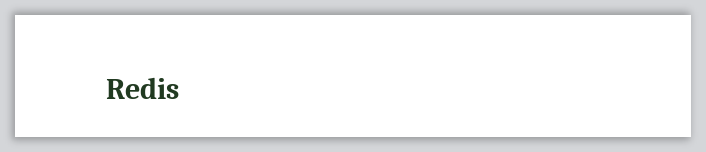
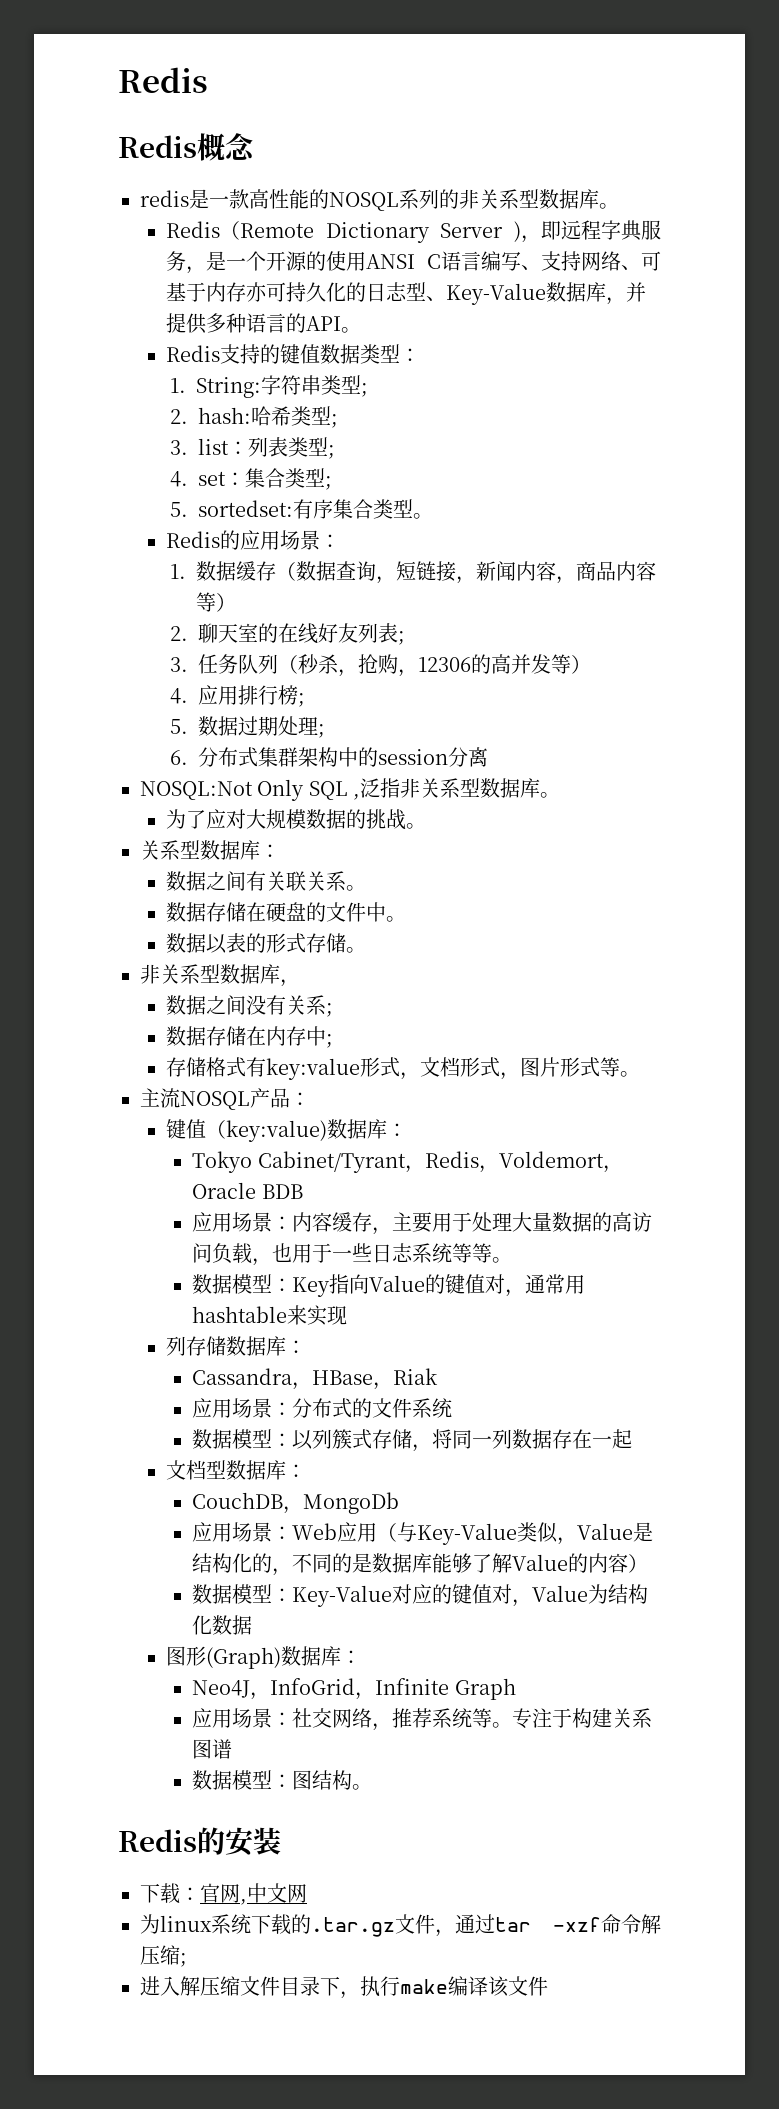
[106,77,179,99] Redis -> [118,67,208,93] [118,133,255,161] [140,189,619,211] [166,220,661,243] [166,251,661,274] [166,282,647,305] [166,313,362,334] [166,344,421,364] [170,375,369,398] [170,406,339,428] [170,437,336,459] [170,468,333,490] [170,499,434,519] [166,530,341,550] [170,561,657,584] [196,592,237,612] [170,623,406,645] [170,654,592,677] [170,685,306,707] [170,716,326,738] [170,747,489,767] [140,778,561,801] [166,809,427,830] [140,840,280,860] [166,871,367,891] [166,902,407,922] [166,933,367,954] [140,964,300,987] [166,995,334,1017] [166,1026,334,1048] [166,1057,641,1080] [140,1088,310,1110] [166,1119,408,1142] [192,1151,623,1173] [192,1182,303,1199] [192,1212,653,1235] [192,1243,513,1266] [192,1274,586,1297] [192,1305,348,1326] [166,1336,307,1356] [192,1368,439,1390] [192,1398,453,1418] [192,1429,633,1452] [166,1460,307,1480] [192,1492,400,1514] [192,1522,654,1545] [192,1553,649,1576] [192,1584,649,1607] [192,1615,253,1635] [166,1646,362,1669] [192,1678,516,1700] [192,1708,653,1731] [192,1739,233,1759] [192,1770,373,1790] [118,1827,281,1856] [140,1883,307,1905] [140,1914,661,1937] [140,1945,187,1967] [140,1976,548,1999] Redis // Redis概念 // redis是一款高性能的NOSQL系列的非关系型数据库。 // Redis（Remote Dictionary Server )，即远程字典服务，是一个开源的使用ANSI C语言编写、支持网络、可基于内存亦可持久化的日志型、Key-Value数据库，并提供多种语言的API。 // Redis支持的键值数据类型： // 1. String:字符串类型; // 2. hash:哈希类型; // 3. list：列表类型; // 4. set：集合类型; // 5. sortedset:有序集合类型。 // Redis的应用场景： // 1.数据缓存（数据查询，短链接，新闻内容，商品内容等） // 2.聊天室的在线好友列表; // 3.任务队列（秒杀，抢购，12306的高并发等） // 4.应用排行榜; // 5.数据过期处理; // 6.分布式集群架构中的session分离 // NOSQL:Not Only SQL ,泛指非关系型数据库。 // 为了应对大规模数据的挑战。 // 关系型数据库： // 数据之间有关联关系。 // 数据存储在硬盘的文件中。 // 数据以表的形式存储。 // 非关系型数据库， // 数据之间没有关系; // 数据存储在内存中; // 存储格式有key:value形式，文档形式，图片形式等。 // 主流NOSQL产品： // 键值（key:value)数据库： // Tokyo Cabinet/Tyrant，Redis，Voldemort，Oracle BDB // 应用场景：内容缓存，主要用于处理大量数据的高访问负载，也用于一些日志系统等等。 // 数据模型：Key指向Value的键值对，通常用hashtable来实现 // 列存储数据库： // Cassandra，HBase，Riak // 应用场景：分布式的文件系统 // 数据模型：以列簇式存储，将同一列数据存在一起 // 文档型数据库： // CouchDB，MongoDb // 应用场景：Web应用（与Key-Value类似，Value是结构化的，不同的是数据库能够了解Value的内容） // 数据模型：Key-Value对应的键值对，Value为结构化数据 // 图形(Graph)数据库： // Neo4J，InfoGrid，Infinite Graph // 应用场景：社交网络，推荐系统等。专注于构建关系图谱 // 数据模型：图结构。 // Redis的安装 // 下载：官网,中文网 // 为linux系统下载的.tar.gz文件，通过tar -xzf命令解压缩; // 进入解压缩文件目录下，执行make编译该文件

